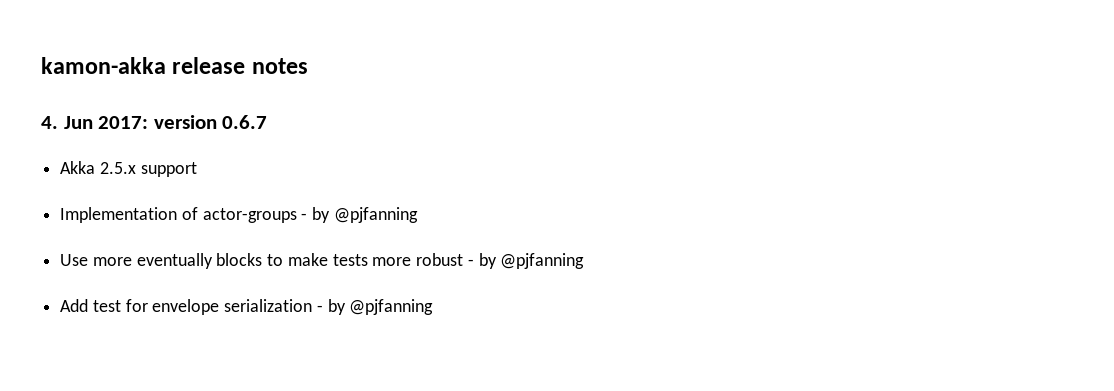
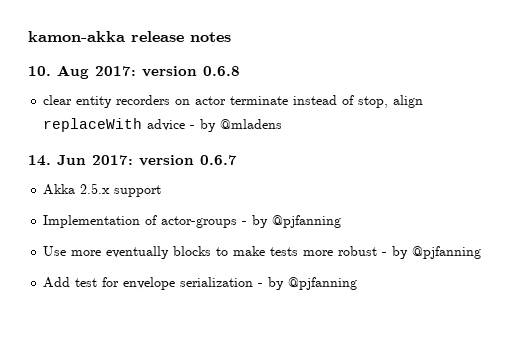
[41,116,58,129] 4. -> [28,65,240,79] [43,95,424,108] [43,118,283,132] [28,155,51,166] 10. Aug 2017: version 0.6.8 // clear entity recorders on actor terminate instead of stop, align replaceWith advice - by @mladens // 14.

